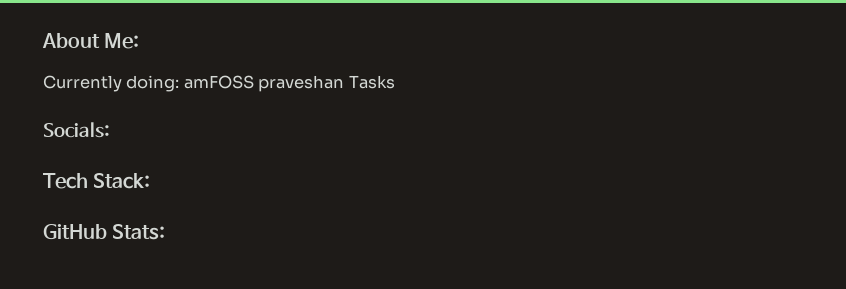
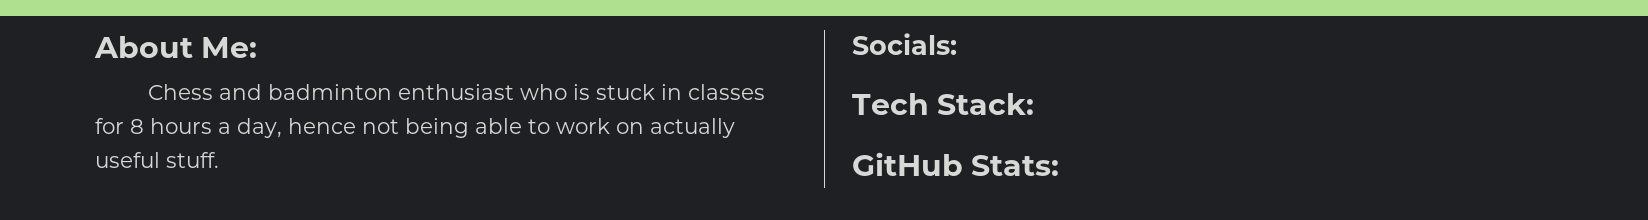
[43,75,395,92] Currently doing: amFOSS praveshan Tasks -> [148,84,766,100] [95,118,735,138] [95,152,219,168] Chess and badminton enthusiast who is stuck in classes for 8 hours a day, hence not being able to work on actually useful stuff.

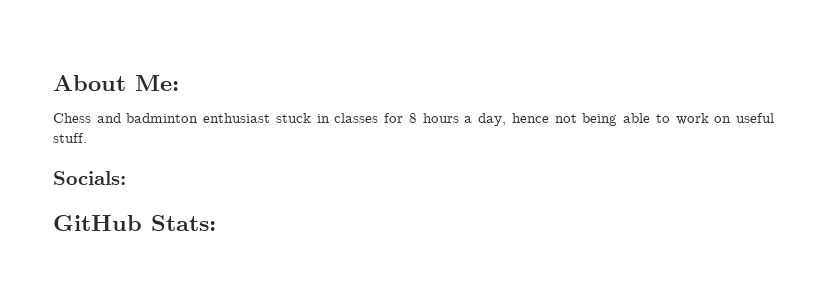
[520,84,591,100] who is -> (271, 118) none
[650,118,735,138] actually -> (732, 119) none
[852,93,1035,115] // Tech Stack: -> (126, 178) none

